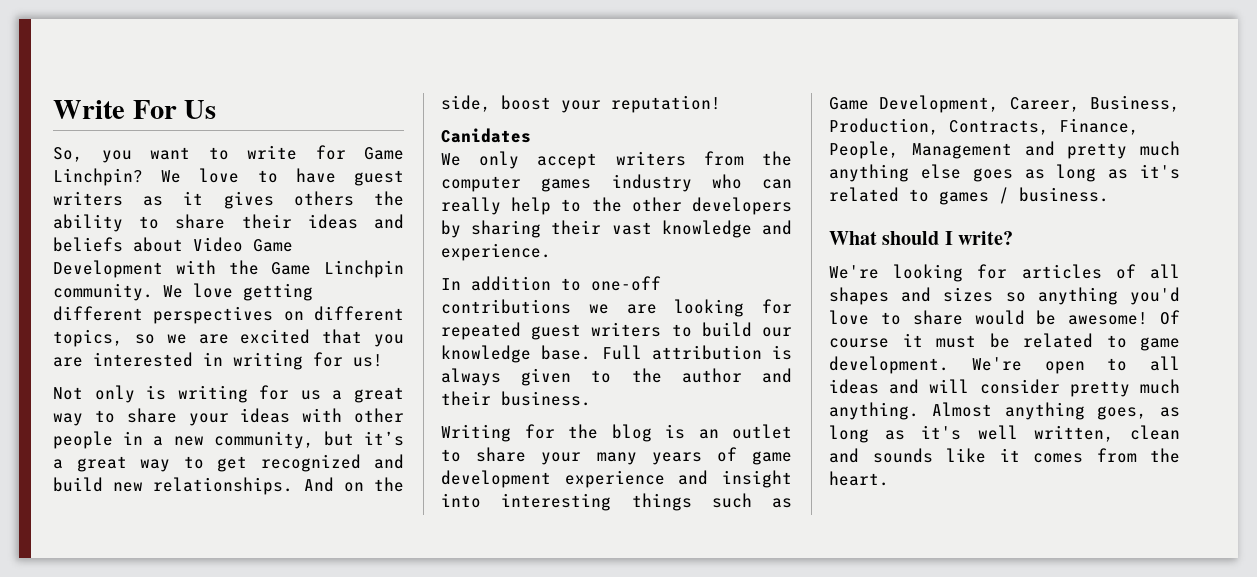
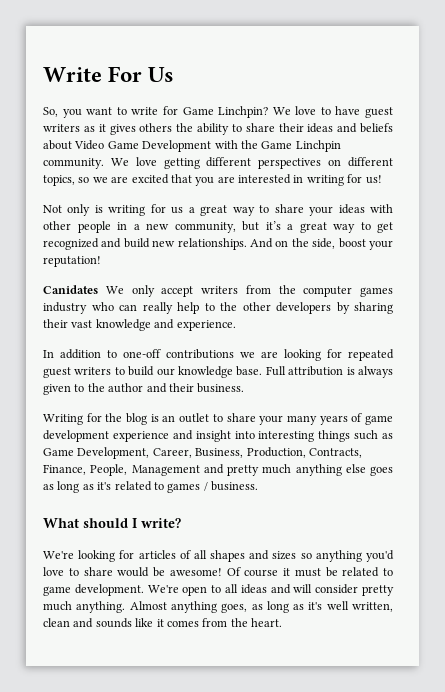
(531, 135) // -> (98, 289) none

